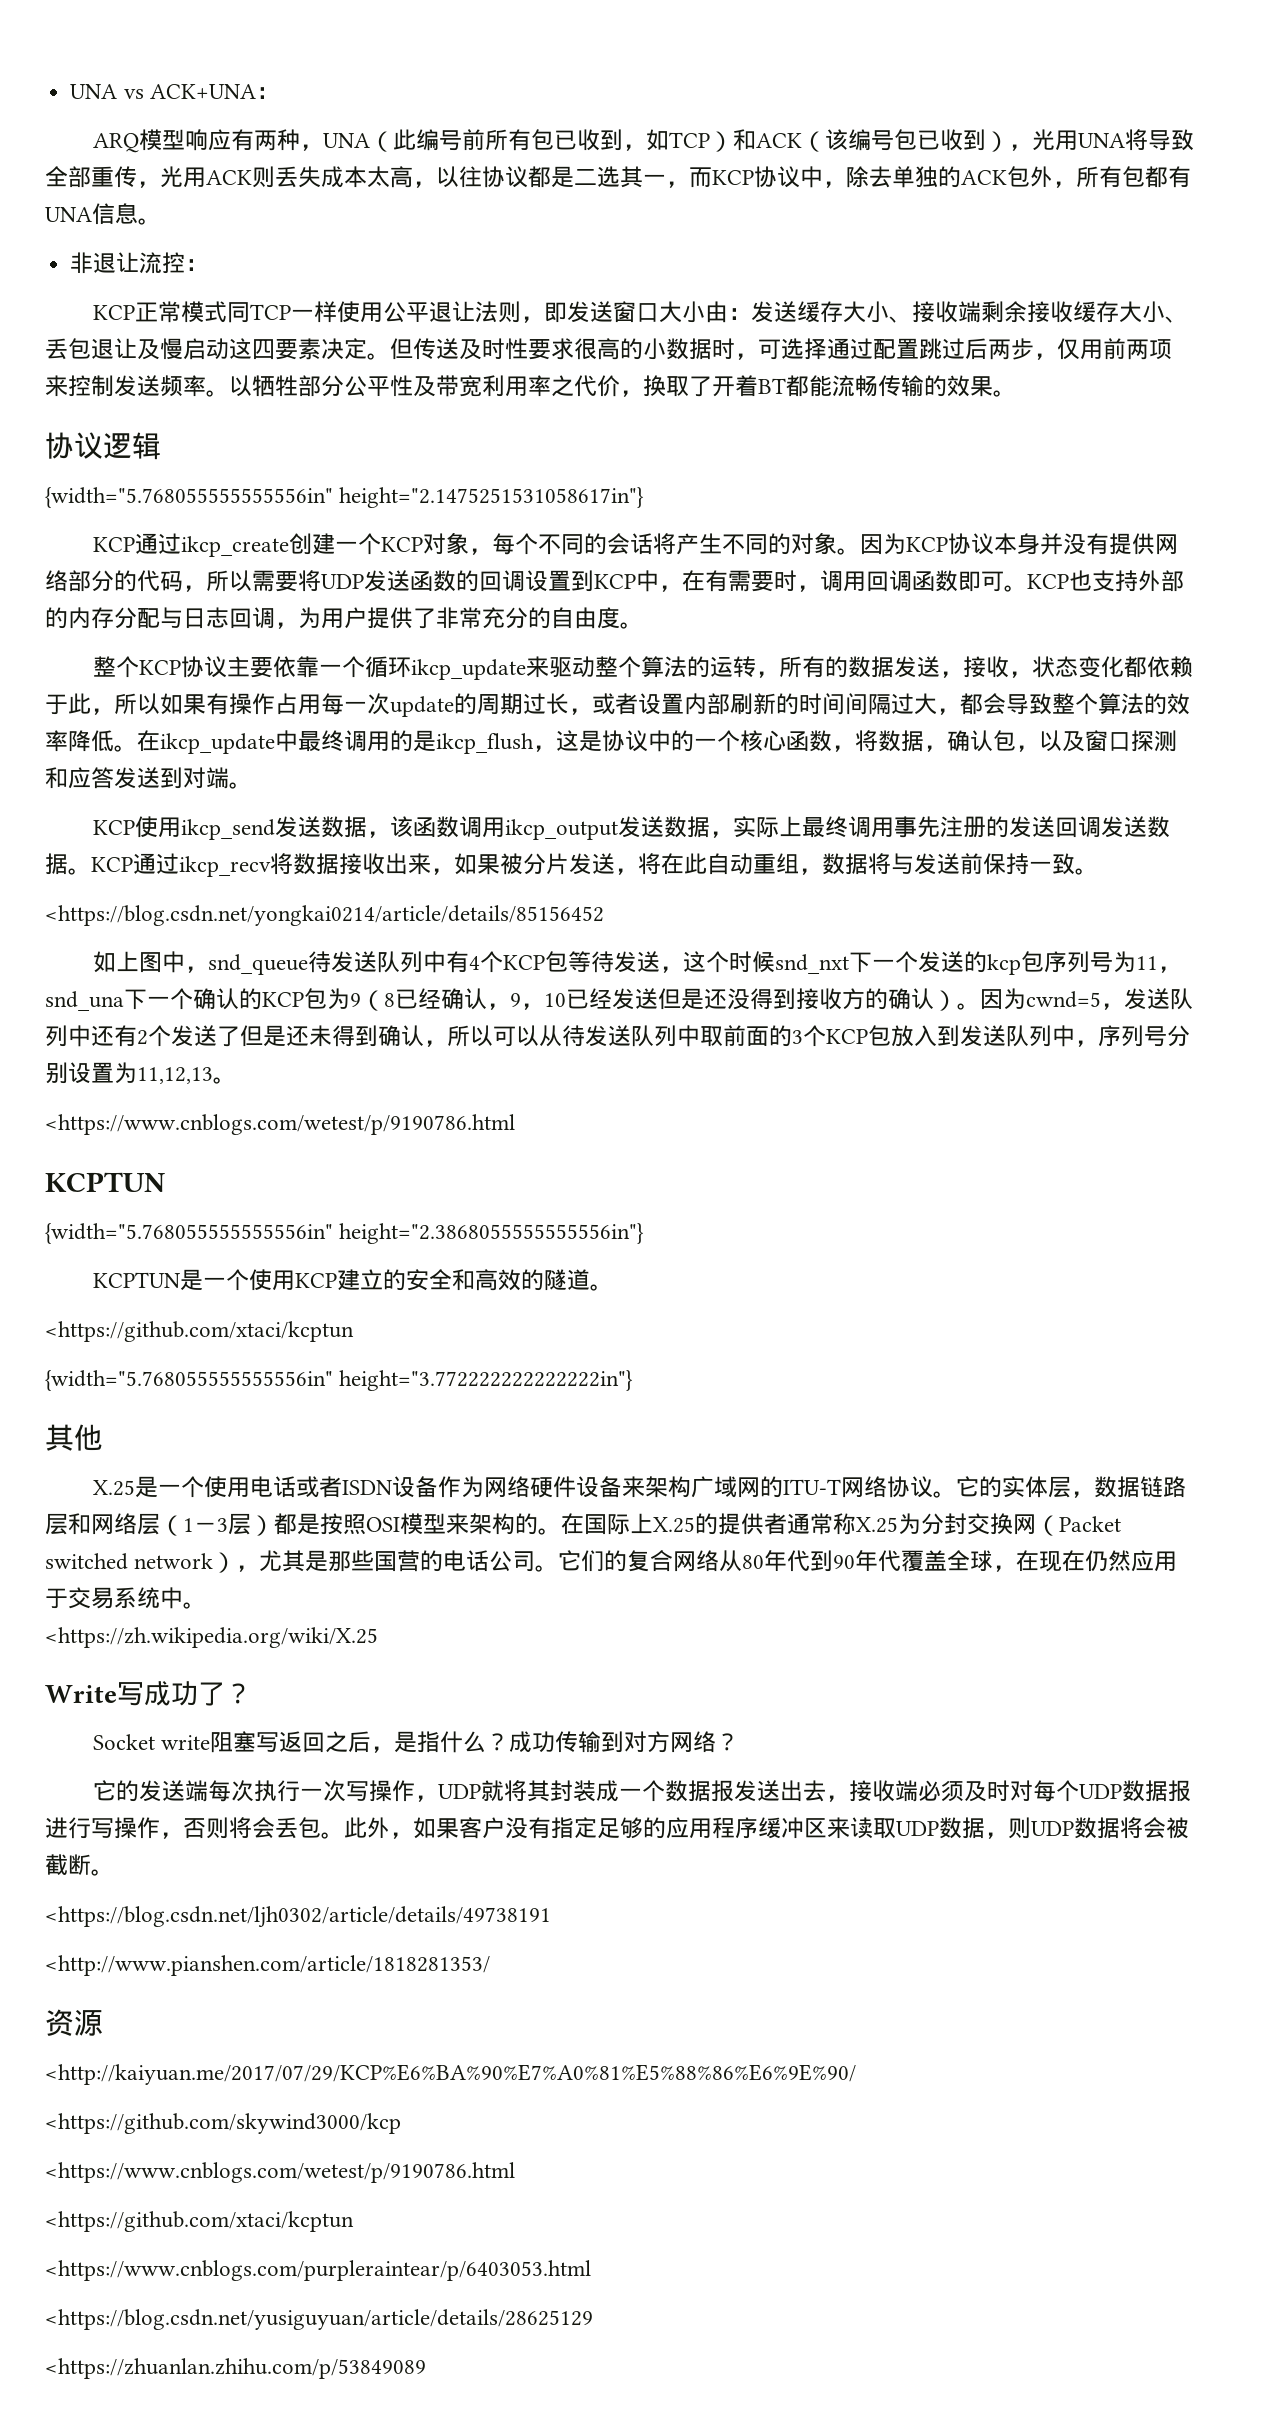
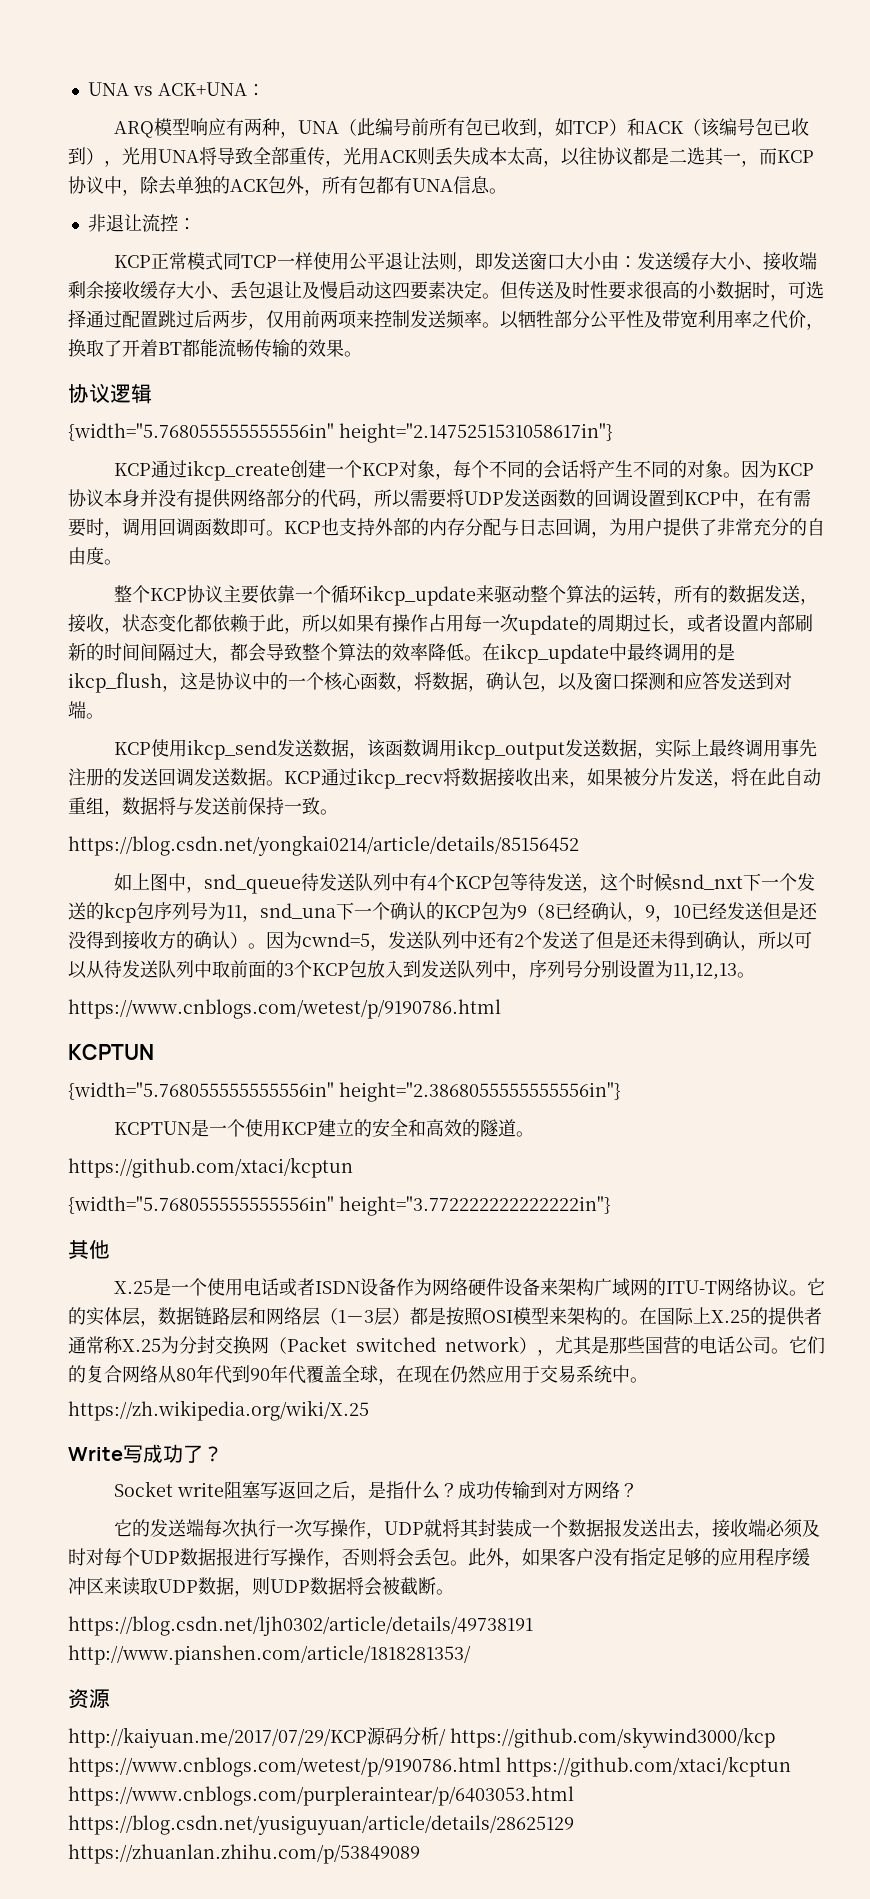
[45,905,604,926] <https://blog.csdn.net/yongkai0214/article/details/85156452 -> [68,835,579,856] https://blog.csdn.net/yongkai0214/article/details/85156452
[45,1114,515,1135] <https://www.cnblogs.com/wetest/p/9190786.html -> [68,999,501,1019] https://www.cnblogs.com/wetest/p/9190786.html
[45,1321,354,1342] <https://github.com/xtaci/kcptun -> [68,1157,353,1178] https://github.com/xtaci/kcptun
[45,1627,378,1648] <https://zh.wikipedia.org/wiki/X.25 -> [68,1400,369,1421] https://zh.wikipedia.org/wiki/X.25
[45,1906,551,1928] [45,1955,490,1976] <https://blog.csdn.net/ljh0302/article/details/49738191 // <http://www.pianshen.com/article/1818281353/ -> [68,1616,533,1636] [68,1645,471,1665] https://blog.csdn.net/ljh0302/article/details/49738191 http://www.pianshen.com/article/1818281353/
[45,2064,856,2085] [45,2113,401,2134] [45,2162,515,2183] [45,2211,354,2232] [45,2260,591,2281] [45,2309,593,2330] [45,2358,426,2379] <http://kaiyuan.me/2017/07/29/KCP%E6%BA%90%E7%A0%81%E5%88%86%E6%9E%90/ // <https://github.com/skywind3000/kcp // <https://www.cnblogs.com/wetest/p/9190786.html // <https://github.com/xtaci/kcptun // <https://www.cnblogs.com/purpleraintear/p/6403053.html // <https://blog.csdn.net/yusiguyuan/article/details/28625129 // <https://zhuanlan.zhihu.com/p/53849089 -> [68,1727,775,1748] [68,1756,791,1777] [68,1786,574,1806] [68,1815,574,1835] [68,1844,420,1864] http://kaiyuan.me/2017/07/29/KCP源码分析/ https://github.com/skywind3000/kcp https://www.cnblogs.com/wetest/p/9190786.html https://github.com/xtaci/kcptun https://www.cnblogs.com/purpleraintear/p/6403053.html https://blog.csdn.net/yusiguyuan/article/details/28625129 https://zhuanlan.zhihu.com/p/53849089

